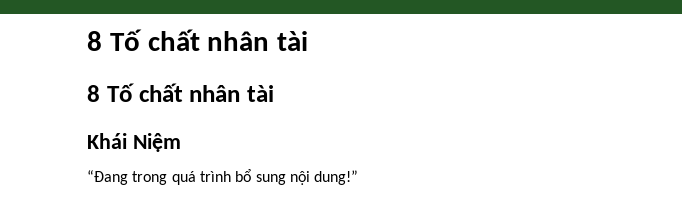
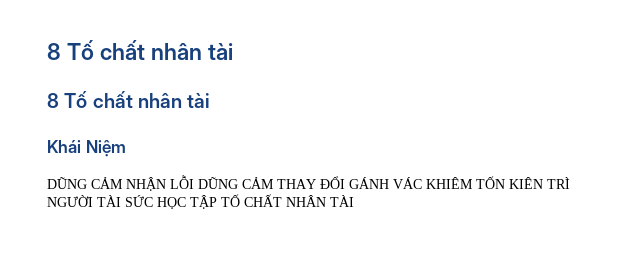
[87,169,359,185] “Đang trong quá trình bổ sung nội dung!” -> [47,175,570,191] [47,194,354,209] DŨNG CẢM NHẬN LỖI DŨNG CẢM THAY ĐỔI GÁNH VÁC KHIÊM TỐN KIÊN TRÌ NGƯỜI TÀI SỨC HỌC TẬP TỐ CHẤT NHÂN TÀI

